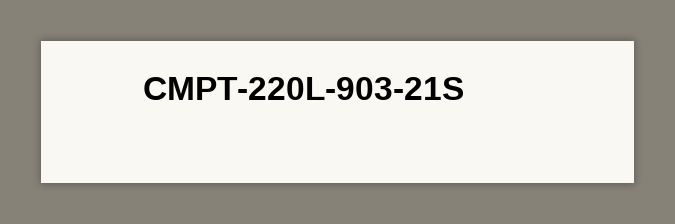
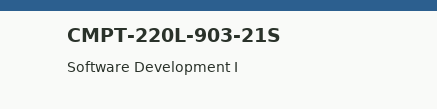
(464, 88) none -> [67,61,238,75] // Software Development I

